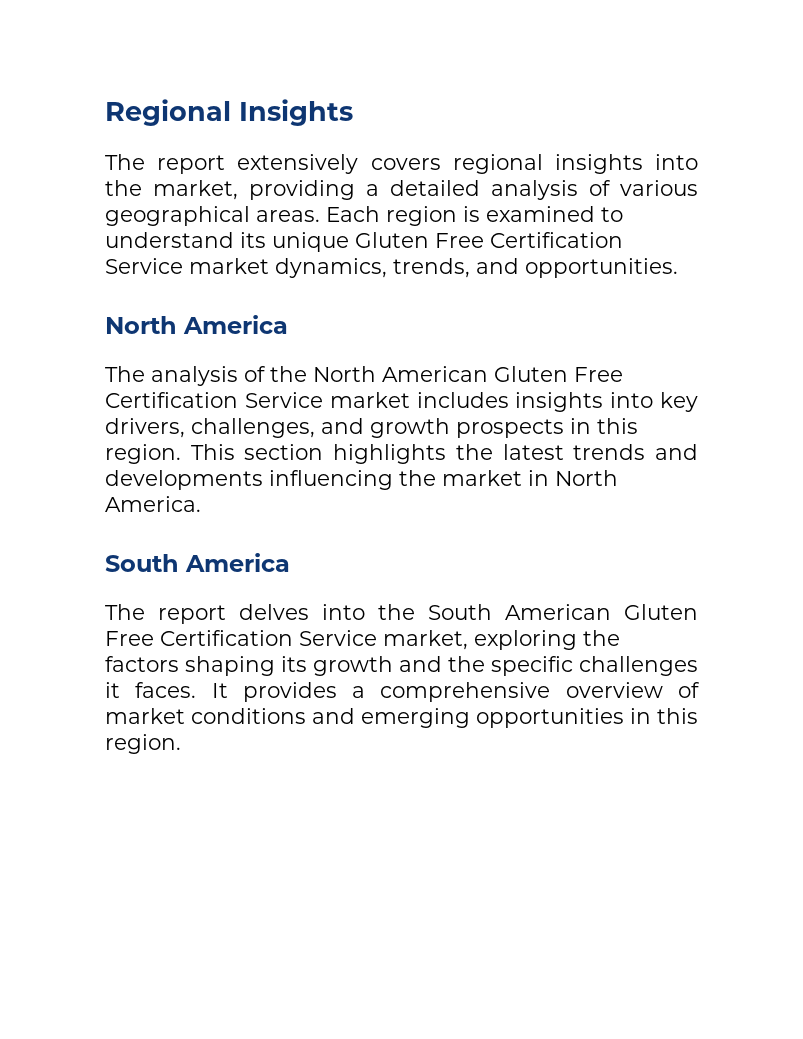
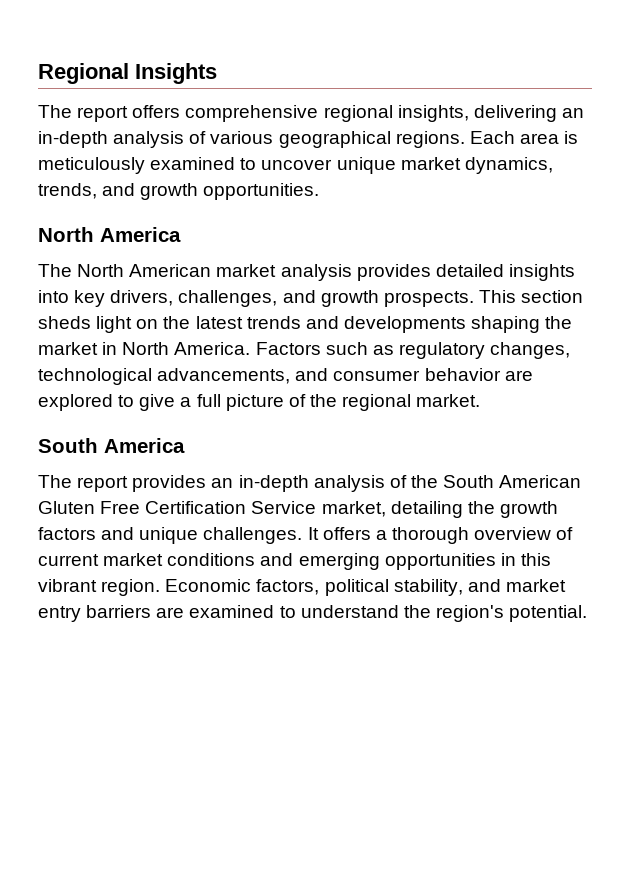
[237,154,698,174] [105,180,698,200] [105,206,623,226] [105,232,623,252] [105,258,183,274] extensively covers regional insights into the market, providing a detailed analysis of various geographical areas. Each region is examined to understand its unique Gluten Free Certification Service -> [132,105,584,122] [38,131,579,148] [38,157,396,174] offers comprehensive regional insights, delivering an in-depth analysis of various geographical regions. Each area is meticulously examined to uncover unique
(519, 266) none -> [140,183,199,200] growth
[151,366,623,386] [105,392,509,408] analysis of the North American Gluten Free Certification Service market includes -> [77,264,504,281] North American market analysis provides detailed
[456,418,638,438] [105,444,447,464] prospects in this region. This section highlights -> [383,290,584,307] [38,316,159,333] prospects. This section sheds light on
[269,470,393,490] influencing -> [471,316,541,333] shaping
(201, 504) none -> [255,342,571,359] [38,368,533,385] [38,394,481,411] Factors such as regulatory changes, technological advancements, and consumer behavior are explored to give a full picture of the regional market.
[239,604,365,620] delves into -> [132,475,407,492] provides an in-depth analysis of
[474,630,620,650] [105,656,698,676] [105,682,551,702] exploring the factors shaping its growth and the specific challenges it faces. It provides a comprehensive -> [390,501,558,518] [38,527,469,544] detailing the growth factors and unique challenges. It offers a thorough
(700, 690) none -> [38,554,99,566] current
[105,734,181,754] region. -> [38,579,566,596] [38,605,588,622] vibrant region. Economic factors, political stability, and market entry barriers are examined to understand the region's potential.

